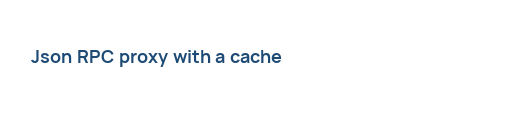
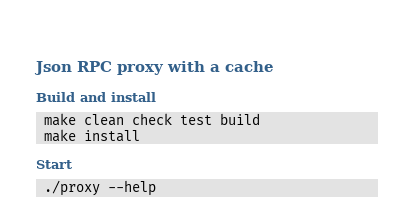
(283, 56) none -> [36,92,156,102] [43,113,260,126] [43,129,140,142] [36,160,72,169] [43,180,156,196] // Build and install // make clean check test build // make install // Start // ./proxy --help

